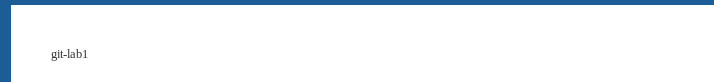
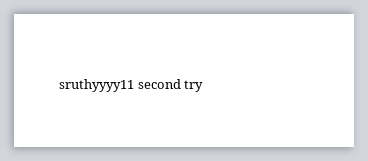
[51,49,88,61] git-lab1 -> [59,79,204,92] sruthyyyy11 second try

